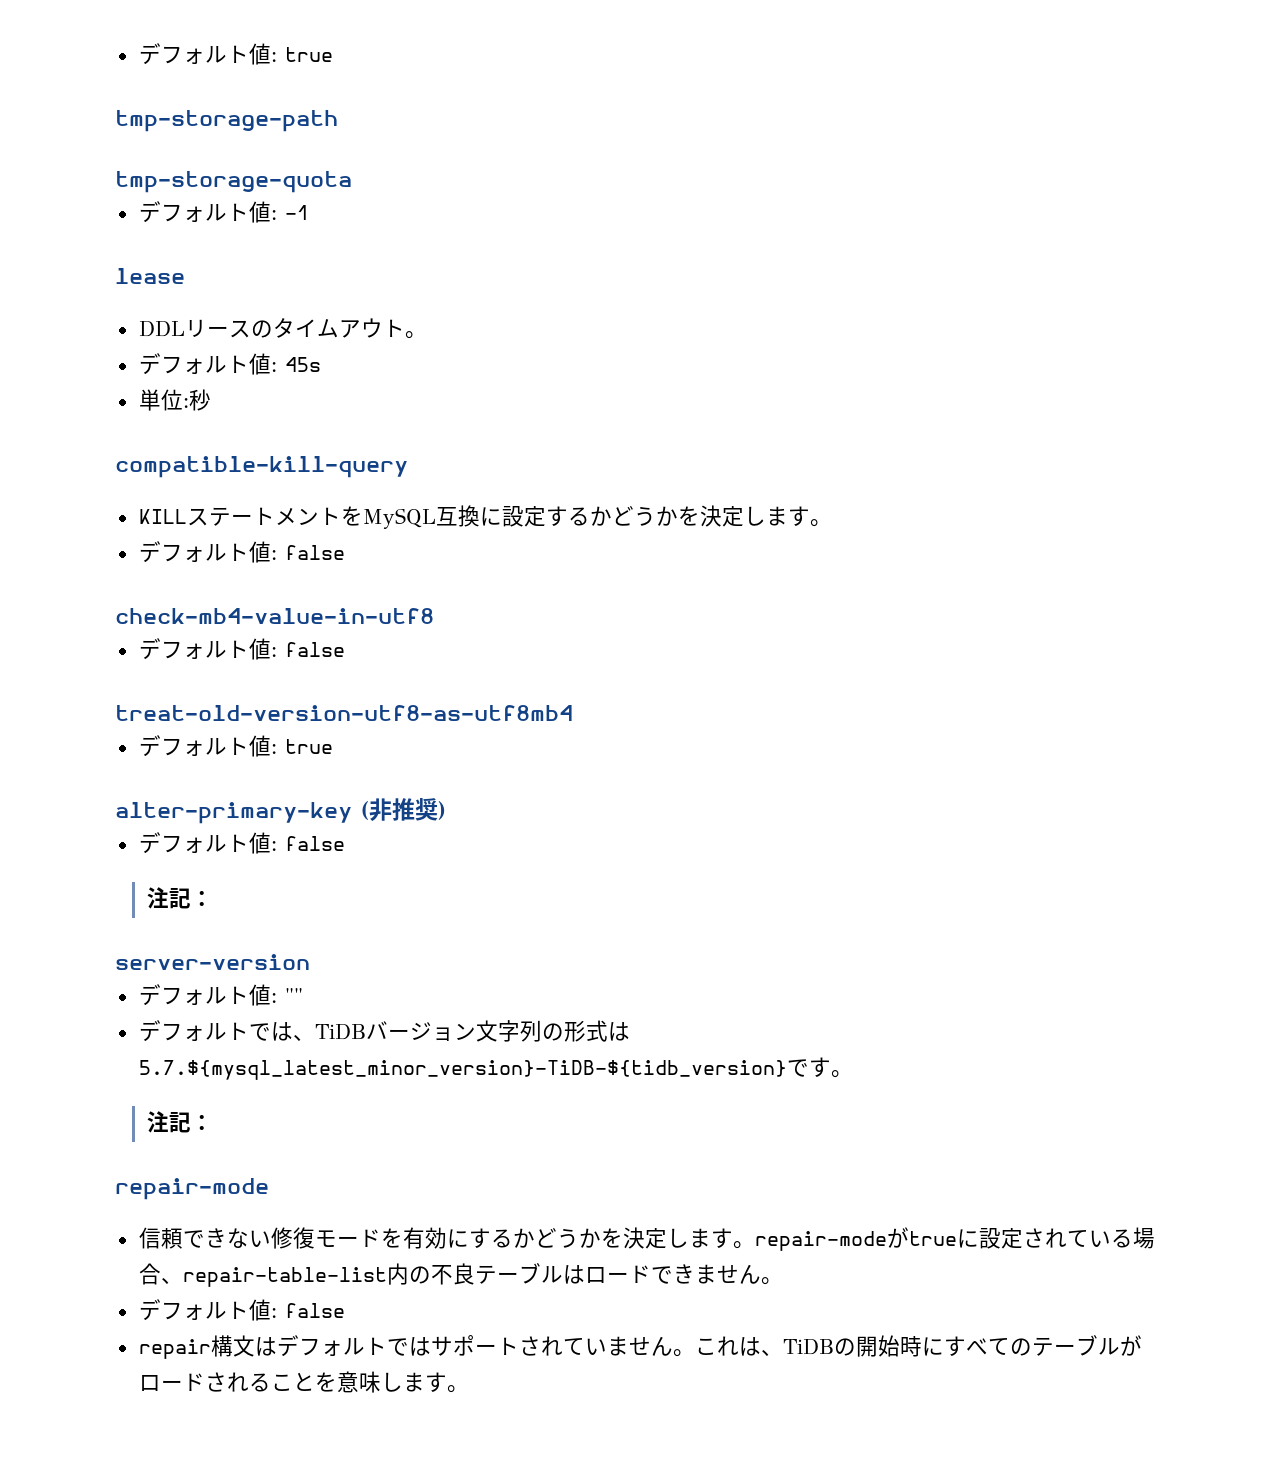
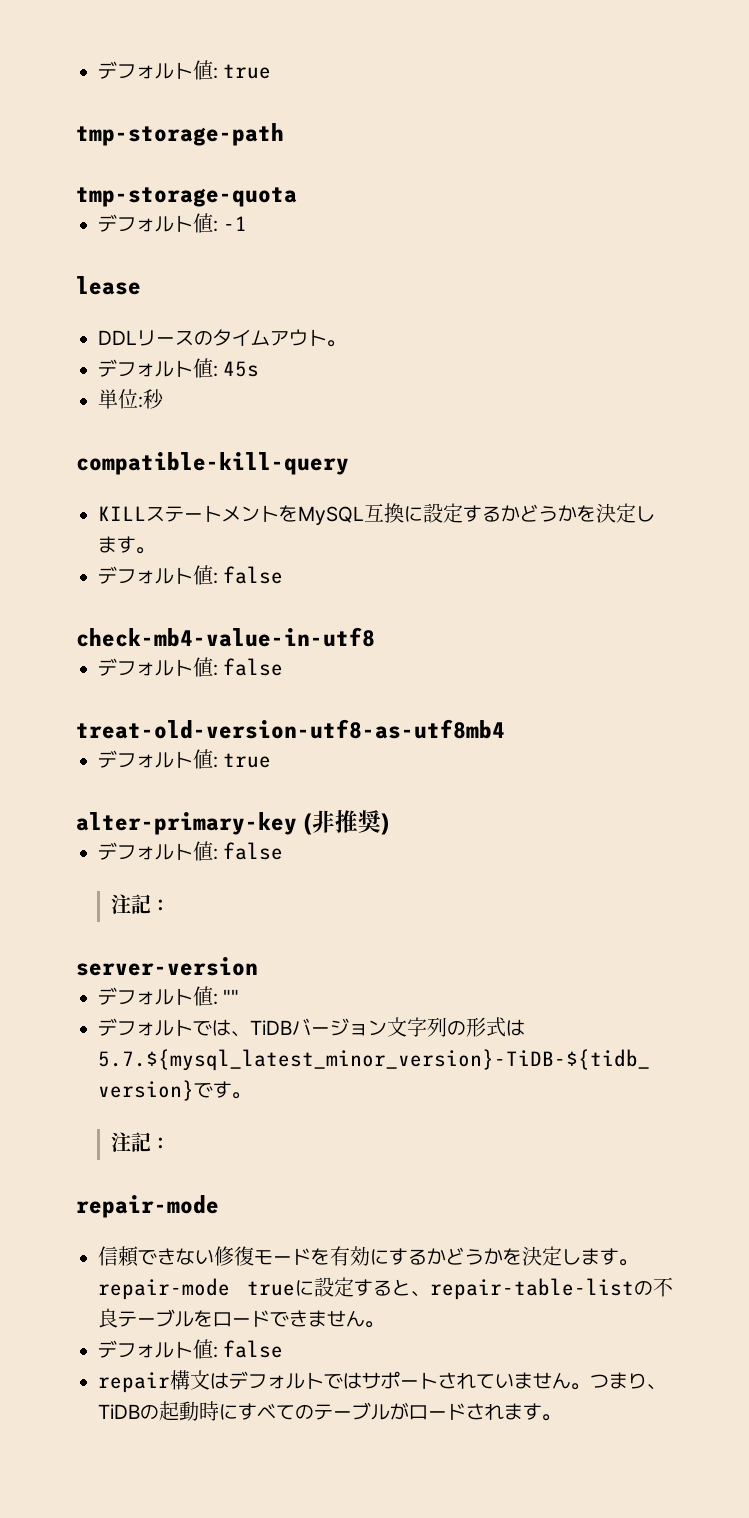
[886,1227,909,1248] が -> (230, 1289) none
[1022,1227,1155,1249] [138,1263,409,1287] されている場合、repair-table-list内 -> [354,1278,634,1300] すると、repair-table-list
[562,1265,585,1284] は -> [194,1310,213,1327] を
[694,1336,761,1356] これは -> [590,1372,647,1389] つまり
[855,1335,900,1357] 開始 -> [159,1401,199,1421] 起動
[248,1371,403,1393] ることを意味し -> (504, 1412) none

